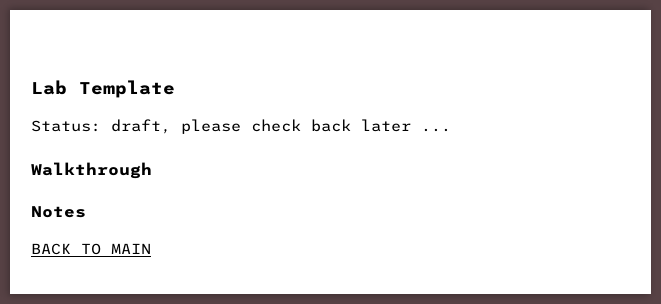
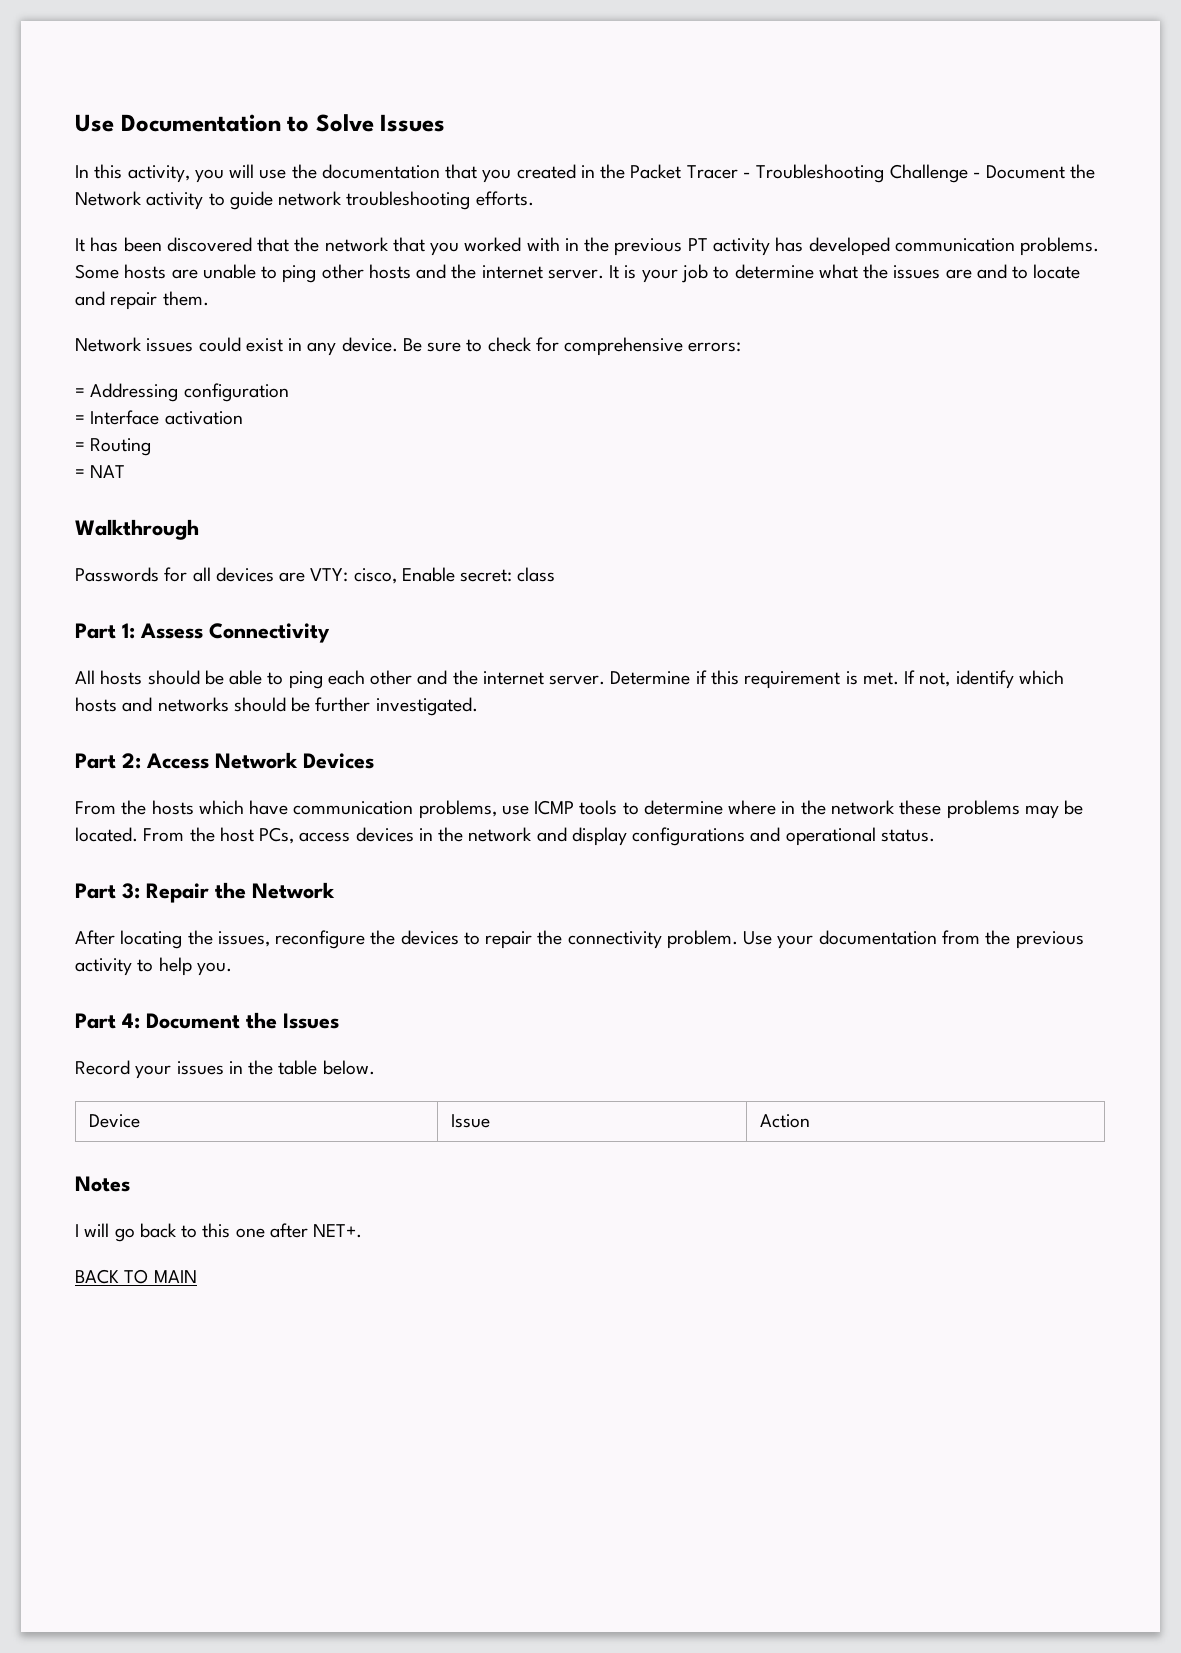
[31,80,175,98] [31,119,451,134] [31,162,152,179] [31,206,86,218] Lab Template // Status: draft, please check back later ... // Walkthrough // Notes -> [75,114,446,132] [75,164,1096,183] [75,191,534,210] [75,237,1100,256] [75,264,1081,283] [75,291,209,310] [75,337,742,356] [75,383,289,402] [75,410,243,425] [75,438,152,456] [75,465,126,478] [75,519,199,540] [75,567,556,584] [75,623,330,643] [75,670,1064,689] [75,697,478,716] [75,752,374,769] [75,800,1084,819] [75,827,935,846] [75,882,335,903] [75,930,1084,949] [75,957,232,976] [75,1012,339,1029] [75,1060,375,1079] [89,1114,141,1128] [451,1114,491,1128] [760,1114,811,1128] [75,1176,130,1192] [75,1223,363,1242] Use Documentation to Solve Issues // In this activity, you will use the documentation that you created in the Packet Tracer - Troubleshooting Challenge - Document the Network activity to guide network troubleshooting efforts. // It has been discovered that the network that you worked with in the previous PT activity has developed communication problems. Some hosts are unable to ping other hosts and the internet server. It is your job to determine what the issues are and to locate and repair them. // Network issues could exist in any device. Be sure to check for comprehensive errors: // = Addressing configuration // = Interface activation // = Routing // = NAT // Walkthrough // Passwords for all devices are VTY: cisco, Enable secret: class // Part 1: Assess Connectivity // All hosts should be able to ping each other and the internet server. Determine if this requirement is met. If not, identify which hosts and networks should be further investigated. // Part 2: Access Network Devices // From the hosts which have communication problems, use ICMP tools to determine where in the network these problems may be located. From the host PCs, access devices in the network and display configurations and operational status. // Part 3: Repair the Network // After locating the issues, reconfigure the devices to repair the connectivity problem. Use your documentation from the previous activity to help you. // Part 4: Document the Issues // Record your issues in the table below. // Device | Issue | Action // Notes // I will go back to this one after NET+.

